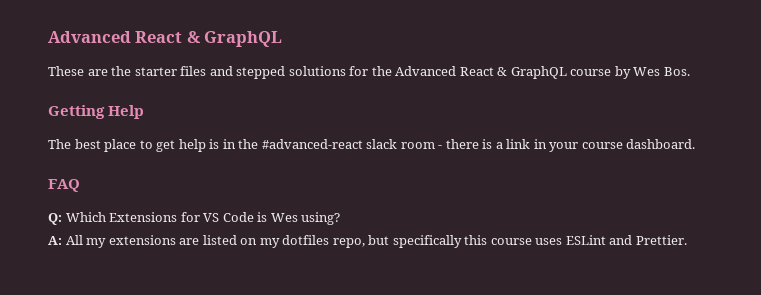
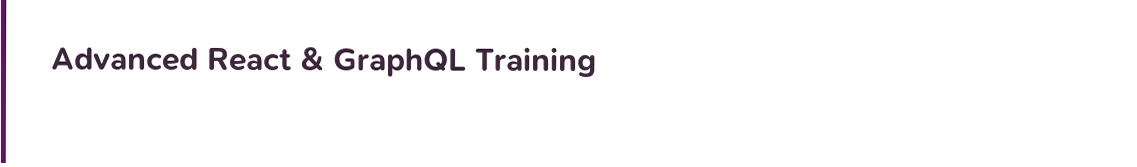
[48,31,283,47] [48,66,690,79] [48,105,145,119] [48,139,696,152] [48,179,80,192] [48,212,341,225] [48,235,687,248] Advanced React & GraphQL // These are the starter files and stepped solutions for the Advanced React & GraphQL course by Wes Bos. // Getting Help // The best place to get help is in the #advanced-react slack room - there is a link in your course dashboard. // FAQ // Q: Which Extensions for VS Code is Wes using? // A: All my extensions are listed on my dotfiles repo, but specifically this course uses ESLint and Prettier. -> [51,46,597,78] Advanced React & GraphQL Training

